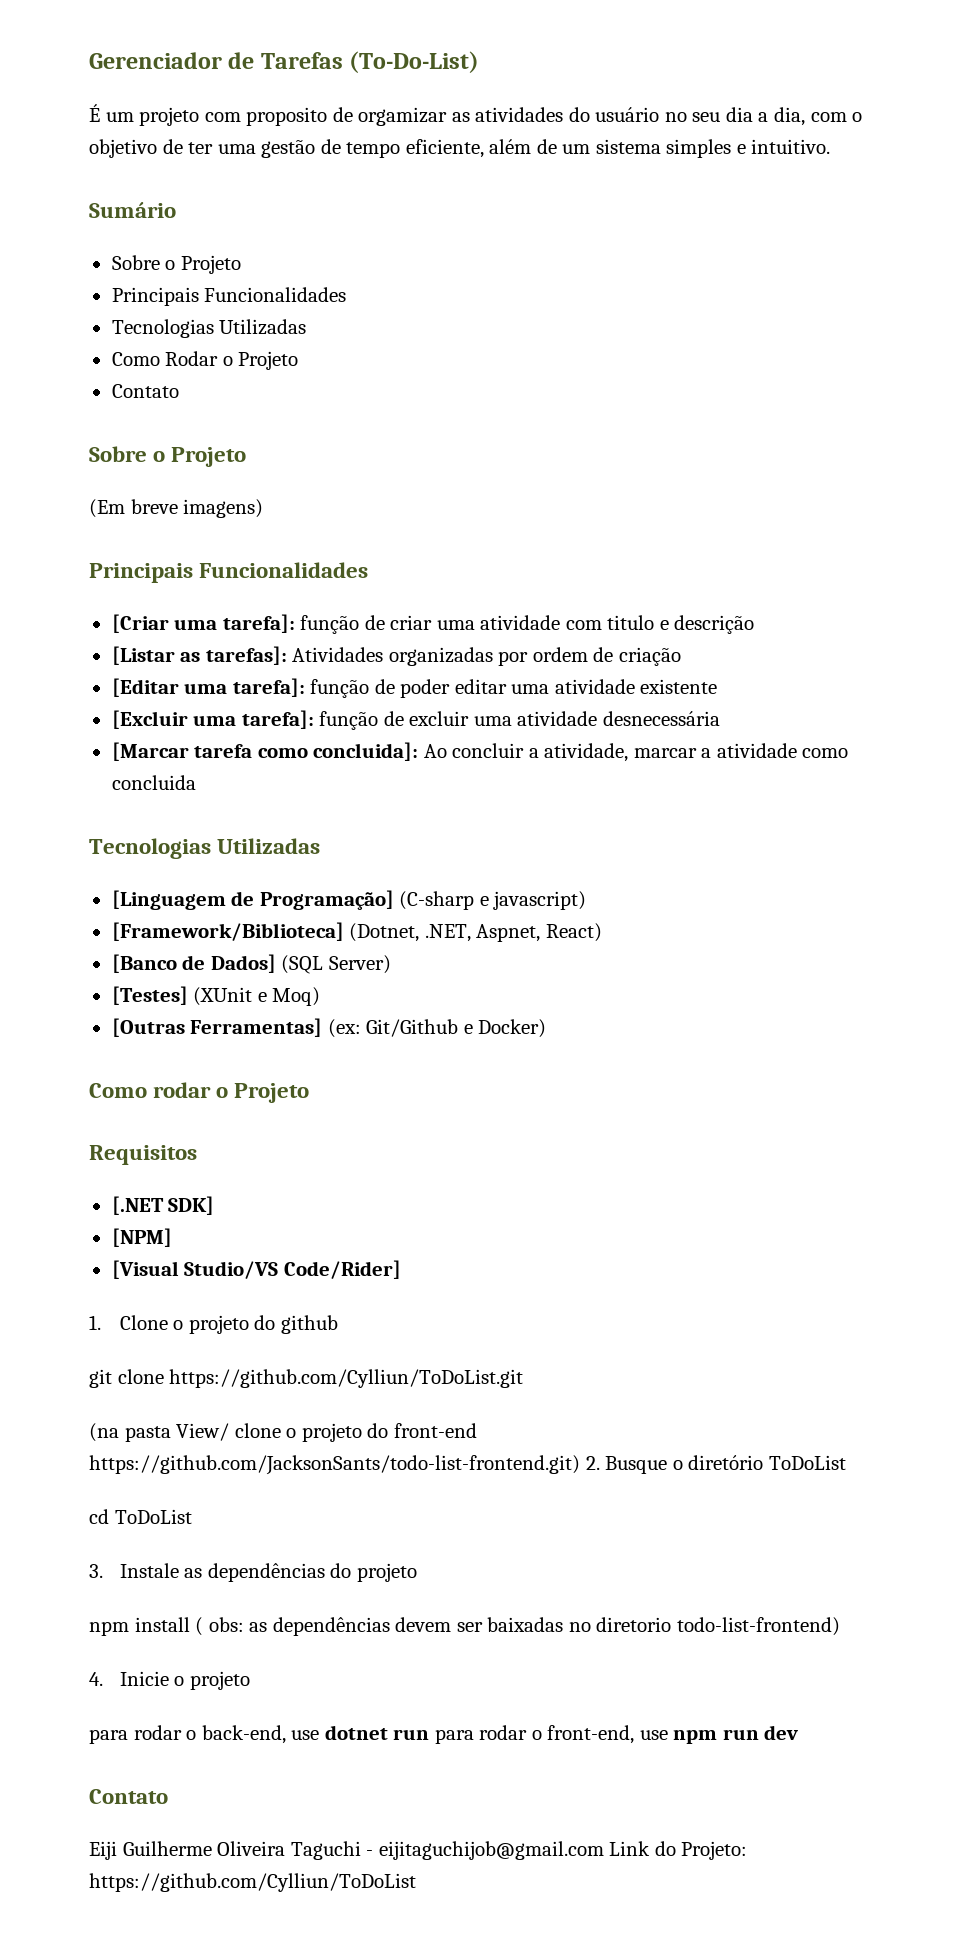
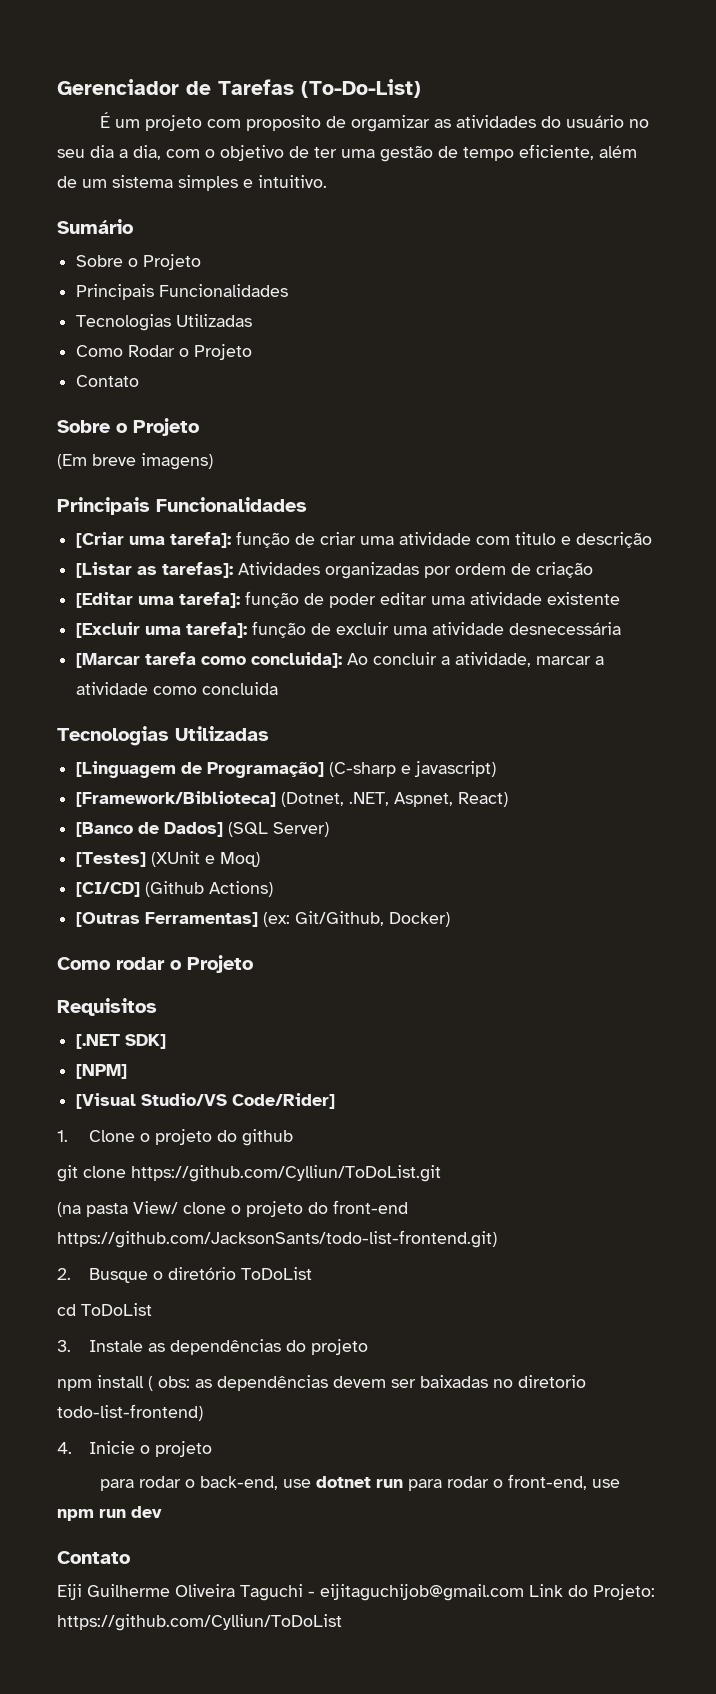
(321, 996) none -> [76,881,274,897] // [CI/CD] (Github Actions)
[366,1019,473,1037] Git/Github e -> [295,911,385,926] Git/Github,
(580, 1465) none -> (497, 1239) //

